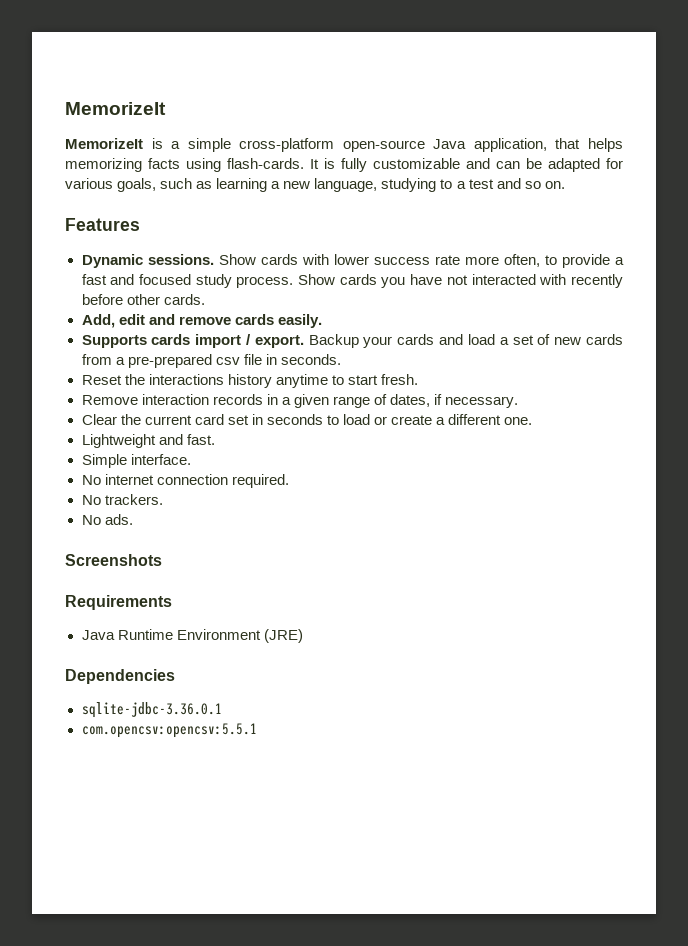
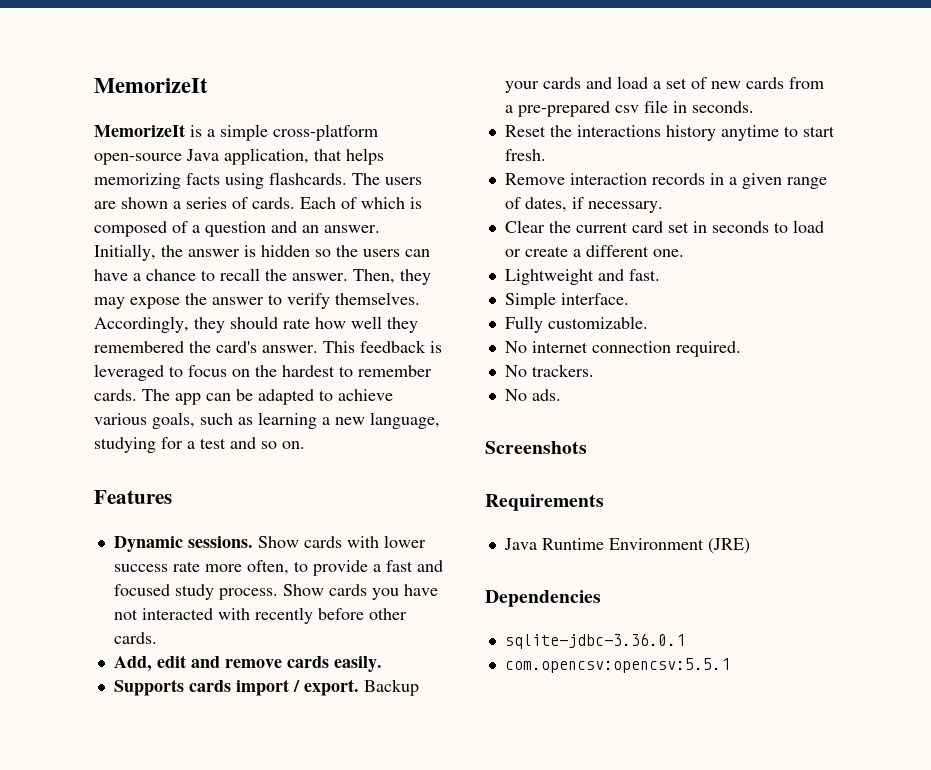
[227,158,490,172] flash-cards. It is fully customizable and -> [269,172,422,185] [94,197,422,209] [94,221,380,237] [94,244,430,261] [94,268,431,285] [94,292,420,309] [94,316,418,333] [94,340,442,353] [94,364,432,381] [94,389,201,405] flashcards. The users are shown a series of cards. Each of which is composed of a question and an answer. Initially, the answer is hidden so the users can have a chance to recall the answer. Then, they may expose the answer to verify themselves. Accordingly, they should rate how well they remembered the card's answer. This feedback is leveraged to focus on the hardest to remember cards. The app
[606,158,623,169] for -> [319,389,393,401] to achieve
[440,179,453,189] to -> [161,437,183,449] for
(191, 459) none -> [504,316,648,333] // Fully customizable.

